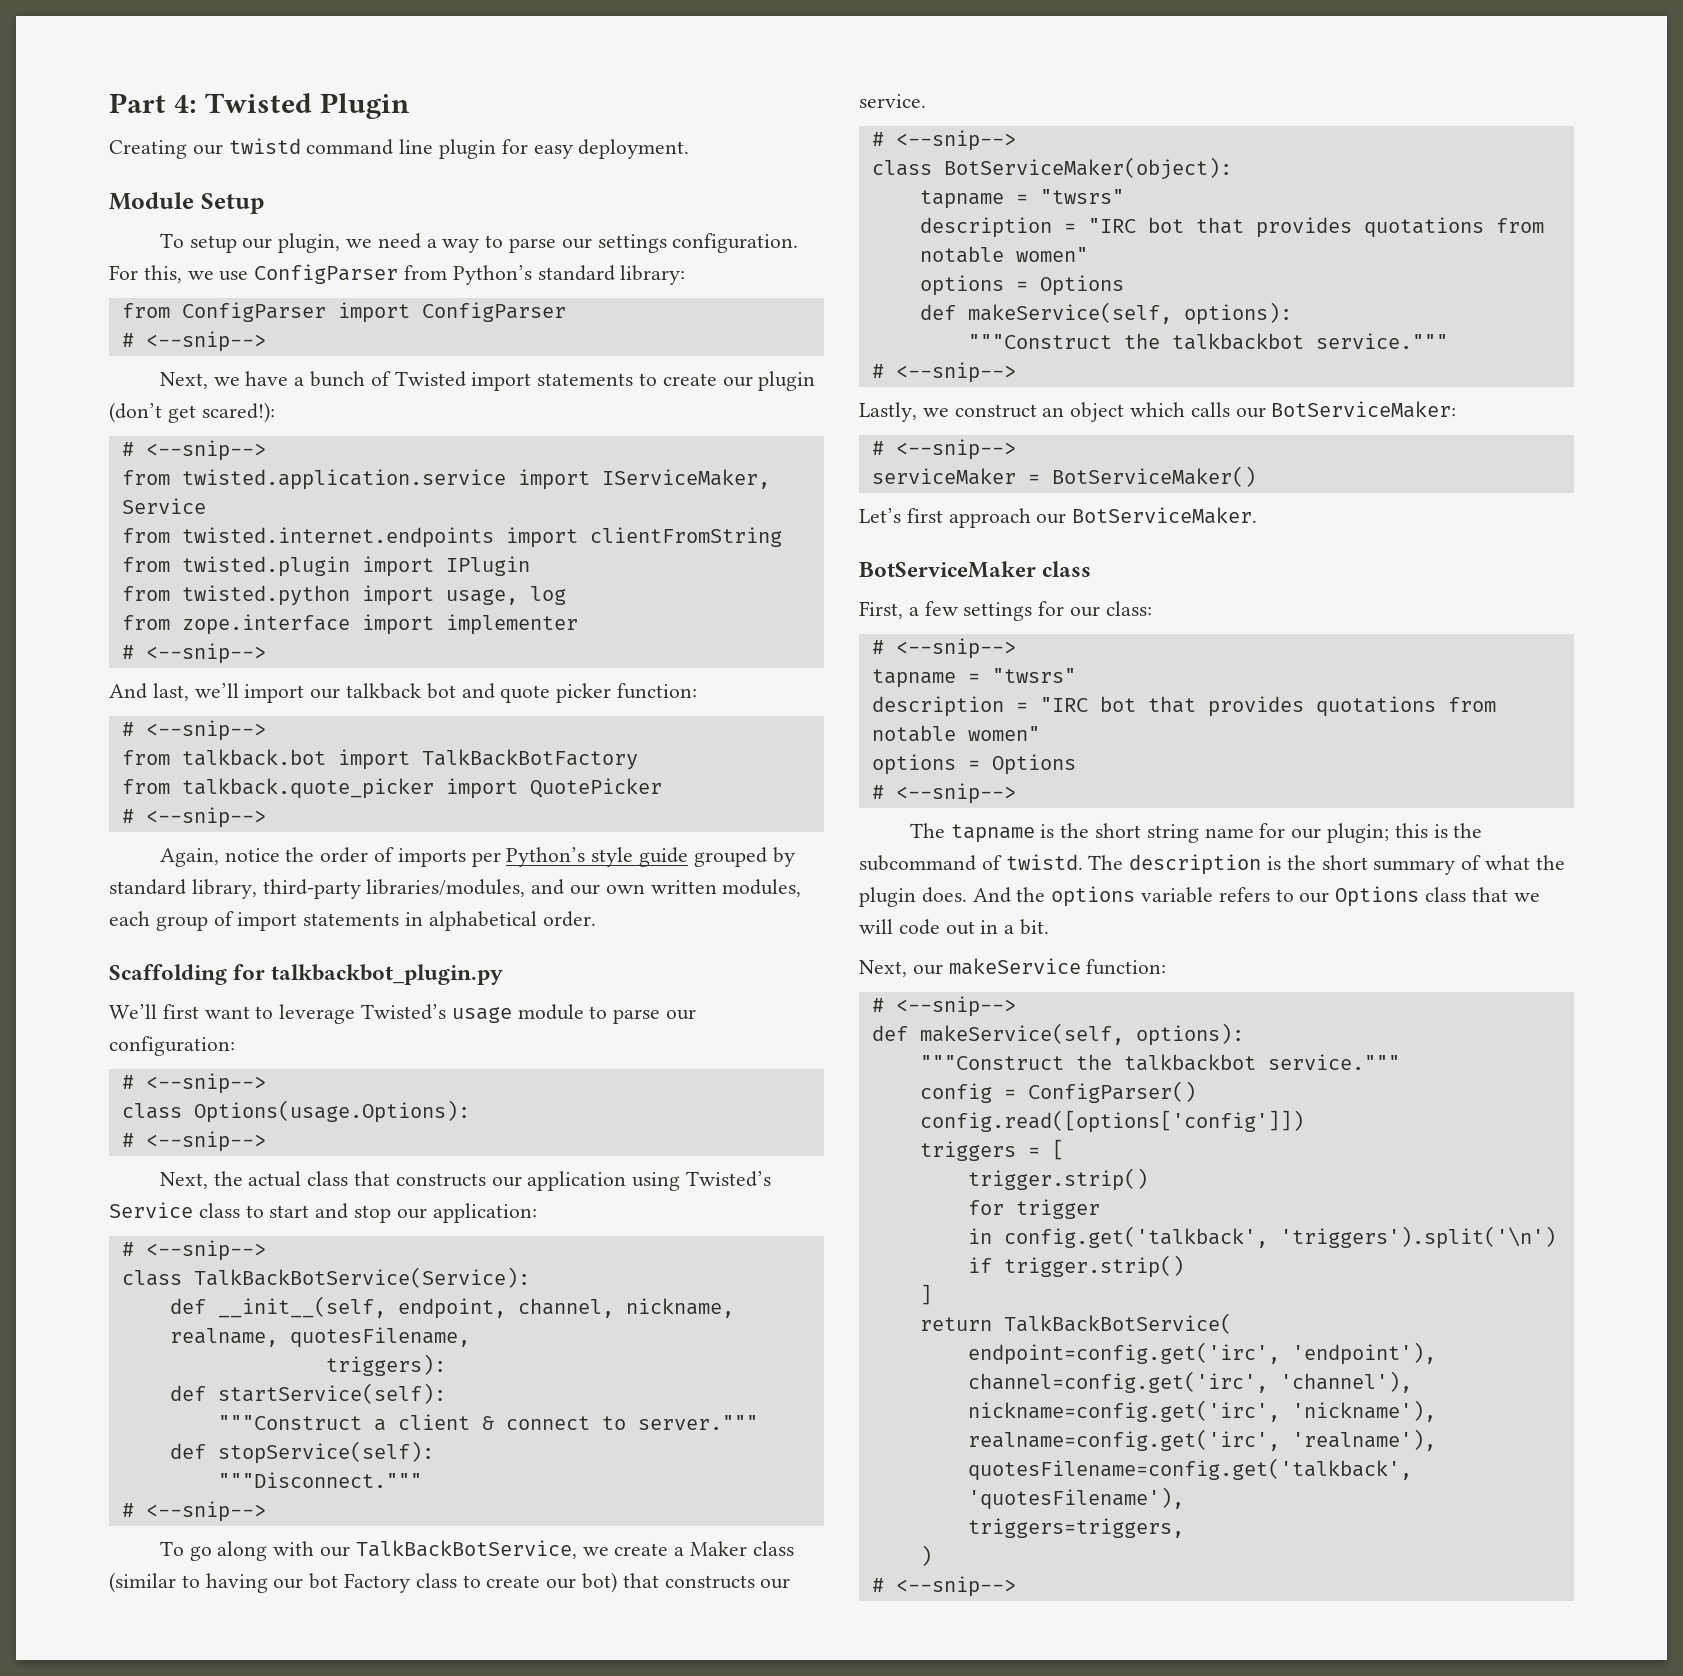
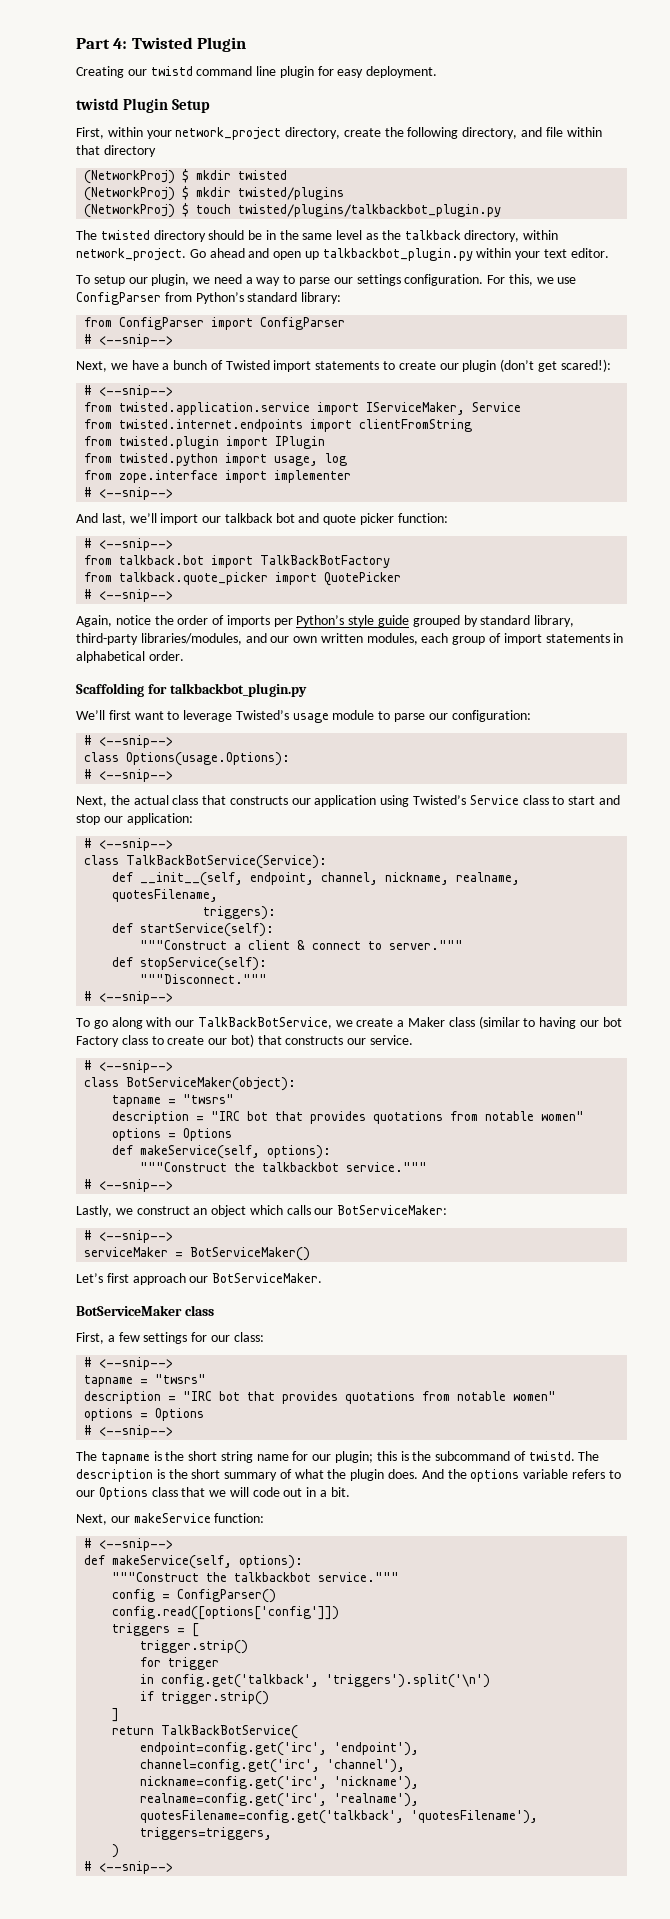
[109,192,194,210] Module -> [76,98,169,113] twistd Plugin
(265, 203) none -> [76,127,602,140] [76,145,156,157] [84,169,288,184] [84,186,345,201] [84,203,502,218] [76,230,559,242] [76,248,609,261] // First, within your network_project directory, create the following directory, and file within that directory // (NetworkProj) $ mkdir twisted // (NetworkProj) $ mkdir twisted/plugins // (NetworkProj) $ touch twisted/plugins/talkbackbot_plugin.py // The twisted directory should be in the same level as the talkback directory, within network_project. Go ahead and open up talkbackbot_plugin.py within your text editor.

